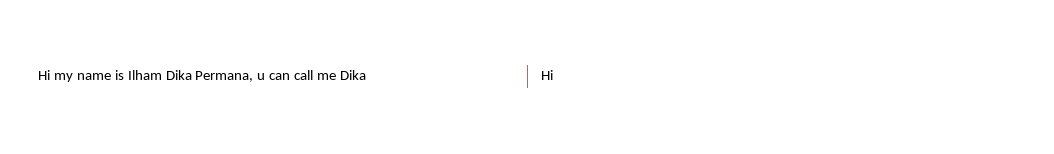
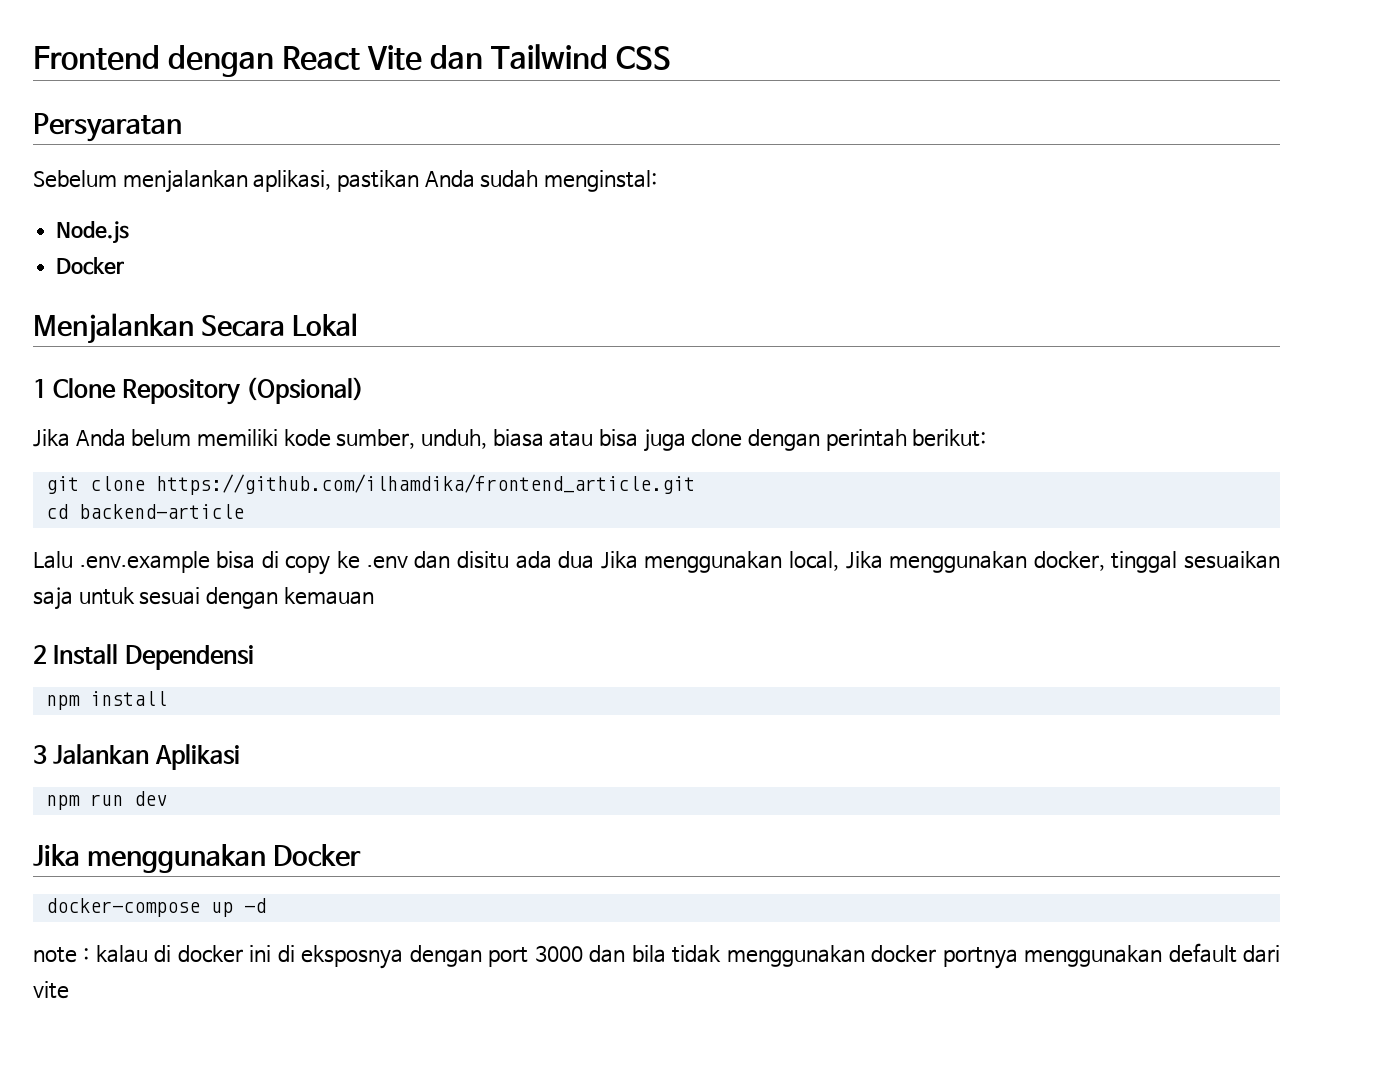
[38,70,367,82] [541,70,553,80] Hi my name is Ilham Dika Permana, u can call me Dika // Hi -> [33,44,671,77] [33,113,182,142] [33,170,657,193] [56,221,130,244] [56,257,125,275] [33,313,359,344] [33,377,365,405] [33,429,987,452] [45,474,695,495] [45,504,244,519] [33,551,1281,575] [33,587,374,610] [33,644,254,670] [45,691,167,710] [33,744,240,770] [45,791,167,810] [33,844,362,873] [45,898,266,917] [33,943,1280,969] [33,981,69,999] Frontend dengan React Vite dan Tailwind CSS // Persyaratan // Sebelum menjalankan aplikasi, pastikan Anda sudah menginstal: // Node.js // Docker // Menjalankan Secara Lokal // 1 Clone Repository (Opsional) // Jika Anda belum memiliki kode sumber, unduh, biasa atau bisa juga clone dengan perintah berikut: // git clone https://github.com/ilhamdika/frontend_article.git // cd backend-article // Lalu .env.example bisa di copy ke .env dan disitu ada dua Jika menggunakan local, Jika menggunakan docker, tinggal sesuaikan saja untuk sesuai dengan kemauan // 2 Install Dependensi // npm install // 3 Jalankan Aplikasi // npm run dev // Jika menggunakan Docker // docker-compose up -d // note : kalau di docker ini di eksposnya dengan port 3000 dan bila tidak menggunakan docker portnya menggunakan default dari vite

